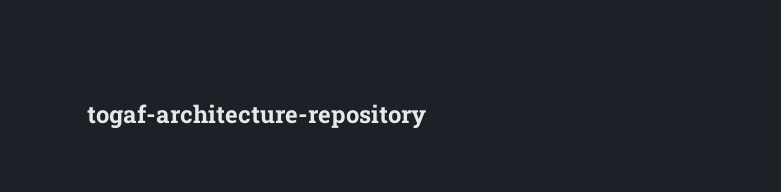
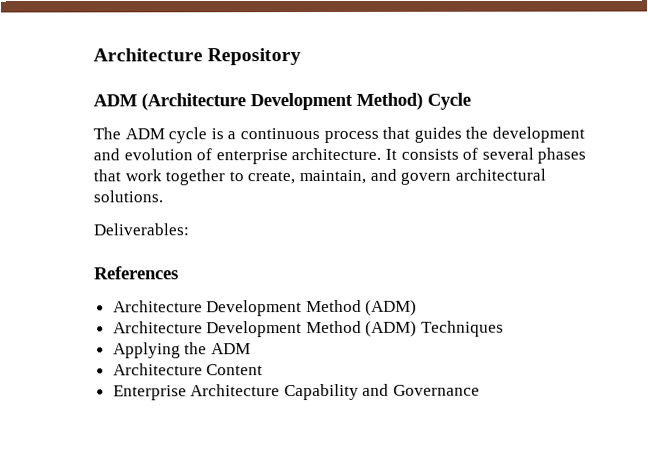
[87,104,426,129] togaf-architecture-repository -> [93,48,302,66] [93,92,471,111] [93,126,585,144] [93,147,587,165] [93,168,546,186] [93,190,163,203] [93,223,190,236] [94,266,179,280] [112,299,418,317] [112,320,505,338] [112,342,251,359] [112,363,264,376] [112,383,481,401] Architecture Repository // ADM (Architecture Development Method) Cycle // The ADM cycle is a continuous process that guides the development and evolution of enterprise architecture. It consists of several phases that work together to create, maintain, and govern architectural solutions. // Deliverables: // References // Architecture Development Method (ADM) // Architecture Development Method (ADM) Techniques // Applying the ADM // Architecture Content // Enterprise Architecture Capability and Governance

